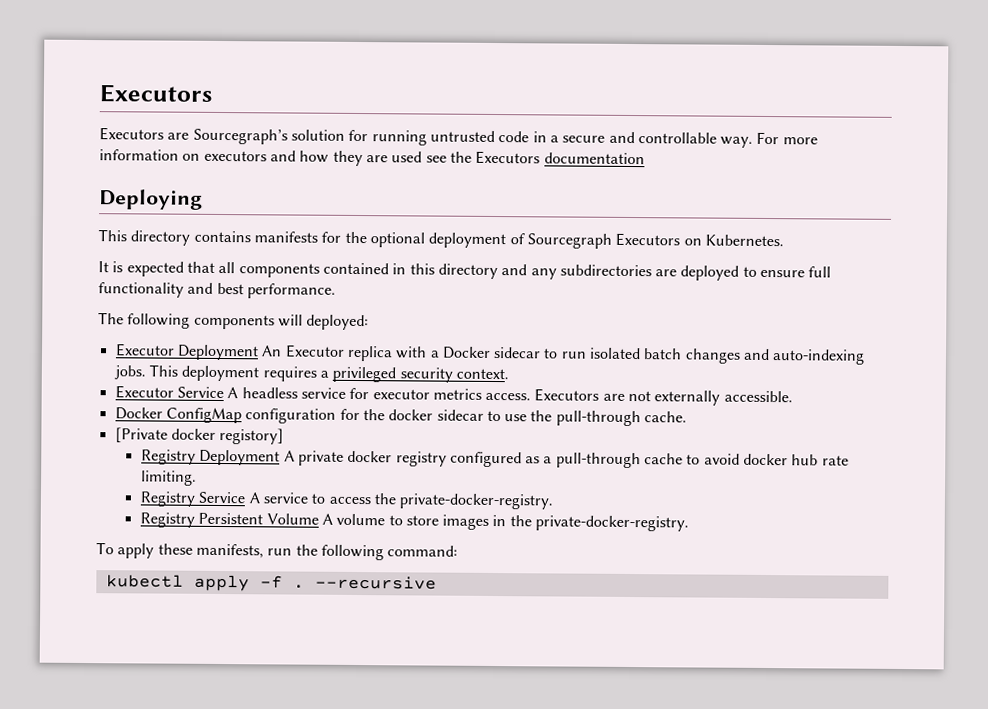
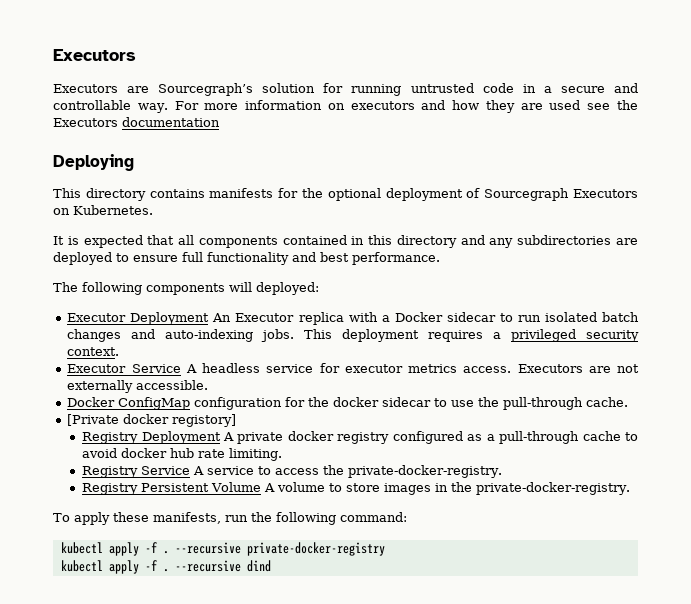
(437, 582) none -> [246,542,385,556] [60,560,271,574] private-docker-registry // kubectl apply -f . --recursive dind

